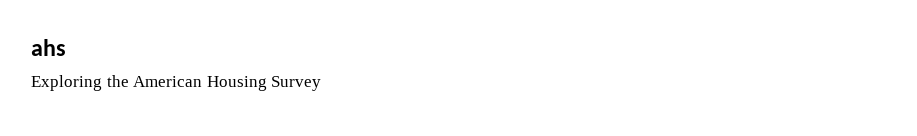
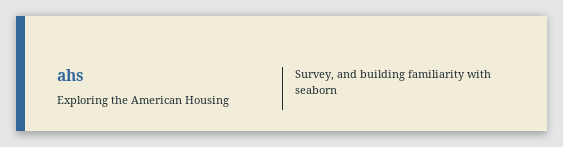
[271,76,322,91] Survey -> [295,70,491,81] [295,86,337,94] Survey, and building familiarity with seaborn

